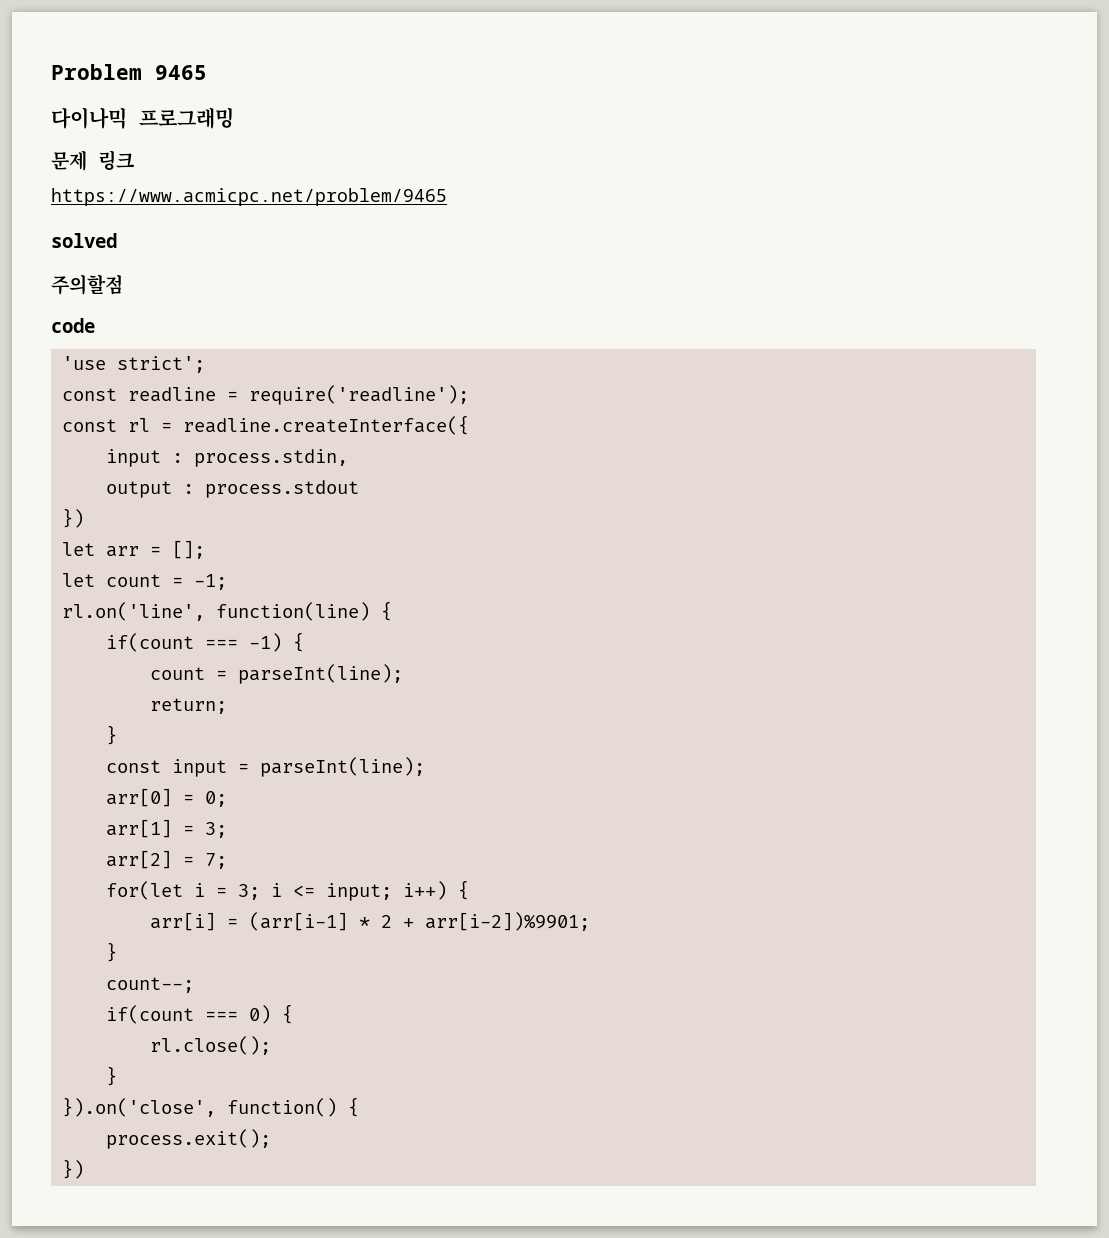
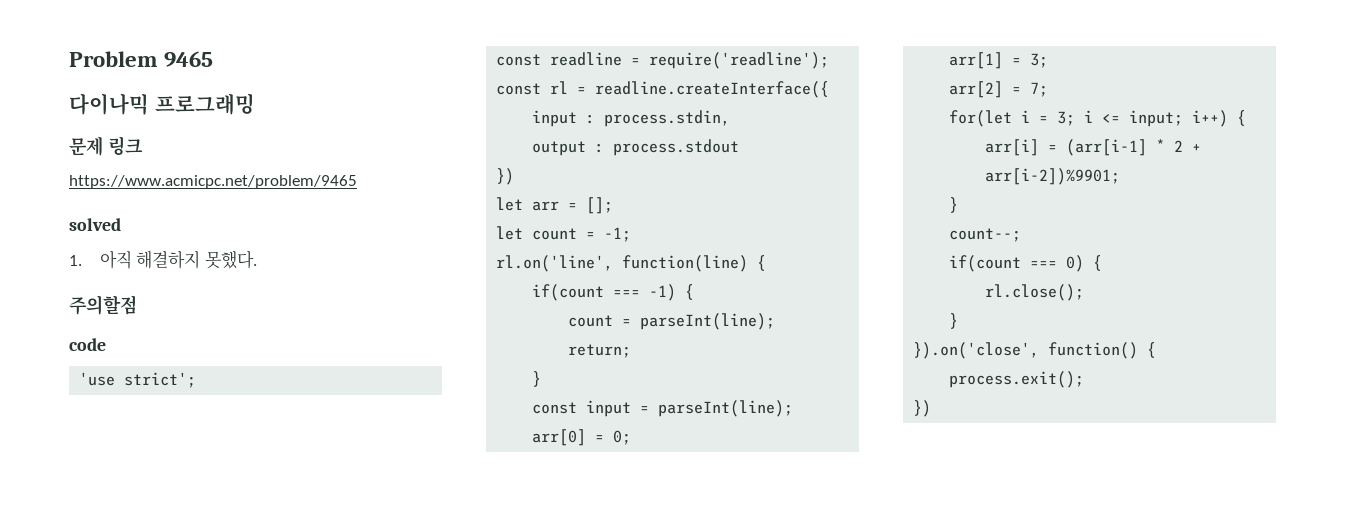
(117, 240) none -> [69,250,257,269] // 1. 아직 해결하지 못했다.

